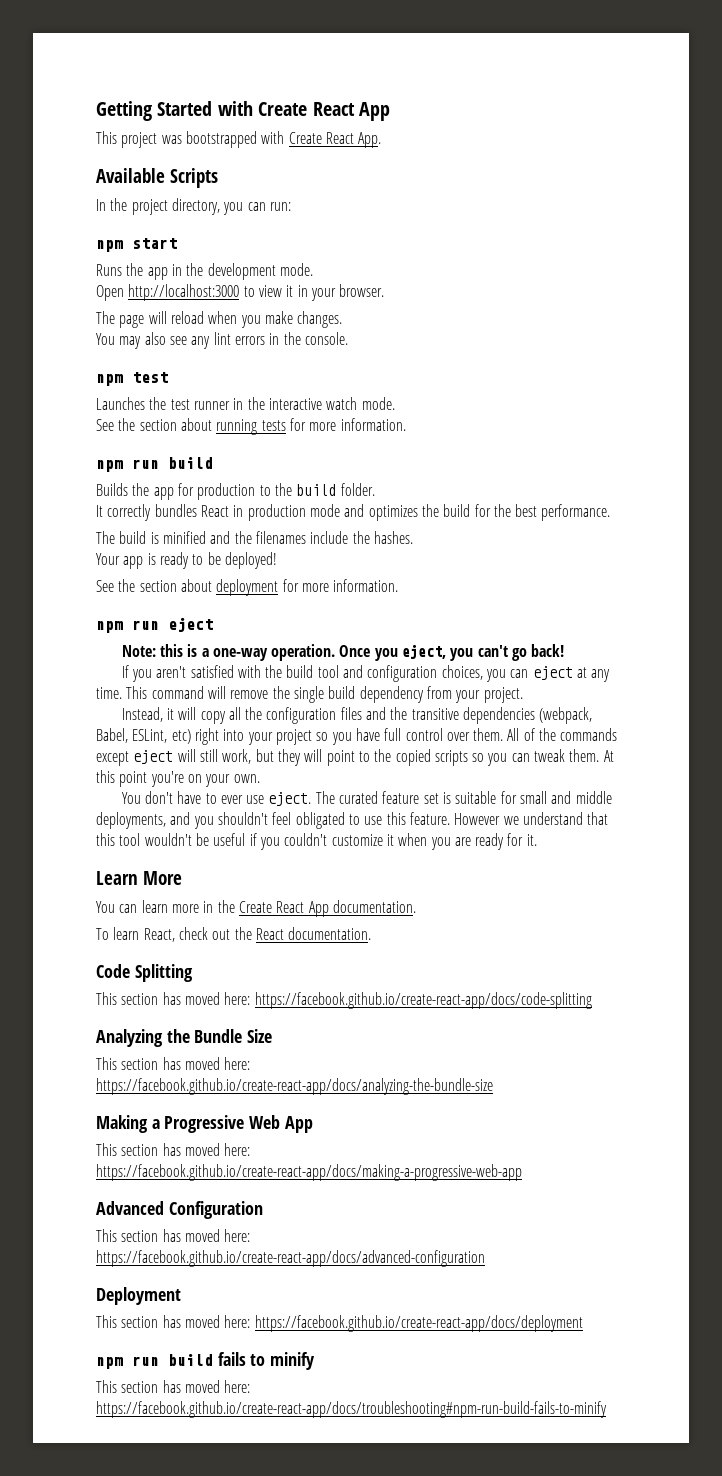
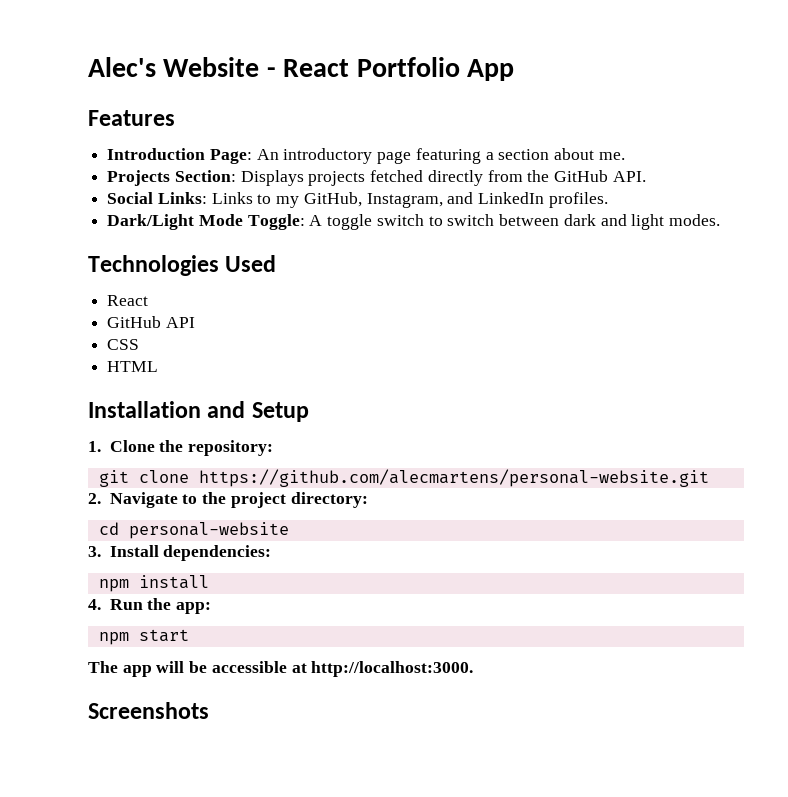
[96,101,390,121] [96,131,382,148] [96,168,218,188] [96,198,291,215] [96,238,177,252] [96,263,313,280] [96,284,385,301] [96,311,343,328] [96,332,348,349] [96,372,168,386] [96,397,395,410] [96,418,406,435] [96,457,213,472] [96,483,375,500] [96,504,611,521] [96,531,413,544] [96,552,277,569] [96,579,399,596] [96,617,213,633] [121,644,565,661] [121,665,611,682] [96,686,523,703] [121,707,593,724] [96,728,618,745] [96,749,614,766] [96,770,260,787] [121,791,612,806] [96,812,609,829] [96,833,537,850] [96,871,182,885] [96,900,416,917] [96,927,372,942] [96,964,193,982] [96,992,592,1009] [96,1029,273,1047] [96,1057,251,1070] [96,1078,493,1095] [96,1115,313,1133] [96,1143,251,1156] [96,1164,522,1181] [96,1201,263,1219] [96,1229,251,1242] [96,1250,485,1267] [96,1287,181,1305] [96,1315,583,1332] [96,1352,316,1370] [96,1380,251,1393] [96,1401,607,1418] Getting Started with Create React App // This project was bootstrapped with Create React App. // Available Scripts // In the project directory, you can run: // npm start // Runs the app in the development mode. // Open http://localhost:3000 to view it in your browser. // The page will reload when you make changes. // You may also see any lint errors in the console. // npm test // Launches the test runner in the interactive watch mode. // See the section about running tests for more information. // npm run build // Builds the app for production to the build folder. // It correctly bundles React in production mode and optimizes the build for the best performance. // The build is minified and the filenames include the hashes. // Your app is ready to be deployed! // See the section about deployment for more information. // npm run eject // Note: this is a one-way operation. Once you eject, you can't go back! // If you aren't satisfied with the build tool and configuration choices, you can eject at any time. This command will remove the single build dependency from your project. // Instead, it will copy all the configuration files and the transitive dependencies (webpack, Babel, ESLint, etc) right into your project so you have full control over them. All of the commands except eject will still work, but they will point to the copied scripts so you can tweak them. At this point you're on your own. // You don't have to ever use eject. The curated feature set is suitable for small and middle deployments, and you shouldn't feel obligated to use this feature. However we understand that this tool wouldn't be useful if you couldn't customize it when you are ready for it. // Learn More // You can learn more in the Create React App documentation. // To learn React, check out the React documentation. // Code Splitting // This section has moved here: https://facebook.github.io/create-react-app/docs/code-splitting // Analyzing the Bundle Size // This section has moved here: https://facebook.github.io/create-react-app/docs/analyzing-the-bundle-size // Making a Progressive Web App // This section has moved here: https://facebook.github.io/create-react-app/docs/making-a-progressive-web-app // Advanced Configuration // This section has moved here: https://facebook.github.io/create-react-app/docs/advanced-configuration // Deployment // This section has moved here: https://facebook.github.io/create-react-app/docs/deployment // npm run build fails to minify // This section has moved here: https://facebook.github.io/create-react-app/docs/troubleshooting#npm-run-build-fails-to-minify -> [88,57,515,81] [88,110,175,126] [107,148,625,164] [107,170,646,186] [107,192,608,208] [107,214,720,230] [88,255,277,276] [107,295,149,306] [107,316,195,328] [107,339,140,350] [107,361,159,372] [88,401,309,422] [88,440,274,456] [98,469,709,487] [88,492,368,508] [98,522,289,539] [88,545,272,561] [98,575,209,592] [88,598,212,614] [98,629,189,645] [88,661,474,677] [88,702,209,719] Alec's Website - React Portfolio App // Features // Introduction Page: An introductory page featuring a section about me. // Projects Section: Displays projects fetched directly from the GitHub API. // Social Links: Links to my GitHub, Instagram, and LinkedIn profiles. // Dark/Light Mode Toggle: A toggle switch to switch between dark and light modes. // Technologies Used // React // GitHub API // CSS // HTML // Installation and Setup // 1. Clone the repository: // git clone https://github.com/alecmartens/personal-website.git // 2. Navigate to the project directory: // cd personal-website // 3. Install dependencies: // npm install // 4. Run the app: // npm start // The app will be accessible at http://localhost:3000. // Screenshots

